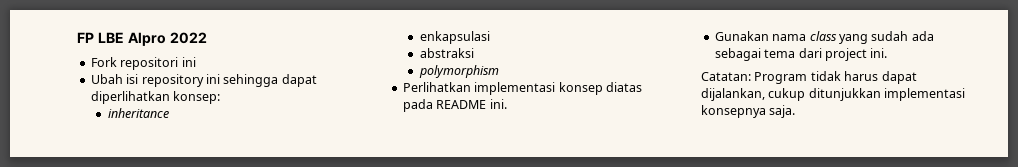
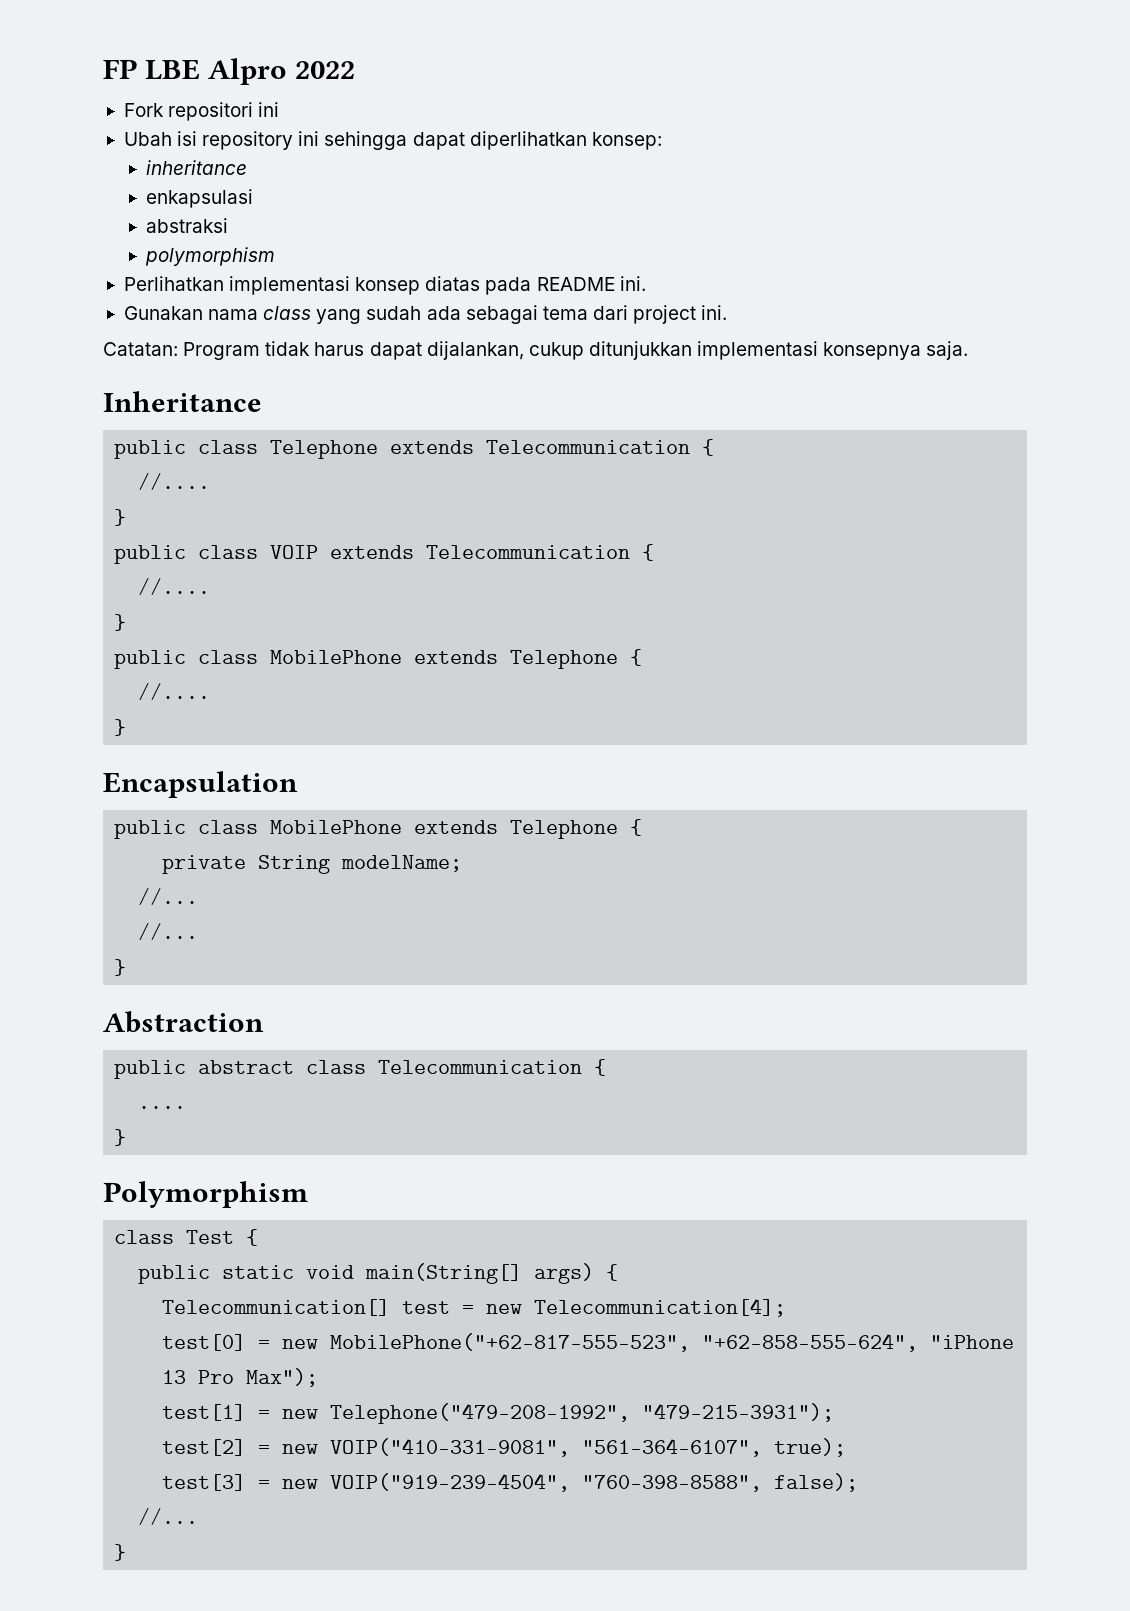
(796, 111) none -> [103,391,262,412] [114,439,715,459] [138,473,211,490] [114,509,127,526] [114,544,655,564] [138,578,211,595] [114,614,127,631] [114,649,643,669] [138,683,211,700] [114,719,127,736] [103,771,298,798] [114,819,643,839] [162,855,463,874] [138,888,199,905] [138,923,199,940] [114,959,127,976] [103,1011,264,1033] [114,1059,607,1079] [138,1106,187,1109] [114,1129,127,1146] [103,1181,308,1208] [114,1229,259,1246] [138,1263,619,1284] [162,1298,787,1317] [162,1333,1015,1352] [162,1368,319,1387] [162,1403,835,1424] [162,1438,847,1457] [162,1473,859,1492] [138,1508,199,1525] [114,1544,127,1561] // Inheritance // public class Telephone extends Telecommunication { // //.... // } // public class VOIP extends Telecommunication { // //.... // } // public class MobilePhone extends Telephone { // //.... // } // Encapsulation // public class MobilePhone extends Telephone { // private String modelName; // //... // //... // } // Abstraction // public abstract class Telecommunication { // .... // } // Polymorphism // class Test { // public static void main(String[] args) { // Telecommunication[] test = new Telecommunication[4]; // test[0] = new MobilePhone("+62-817-555-523", "+62-858-555-624", "iPhone 13 Pro Max"); // test[1] = new Telephone("479-208-1992", "479-215-3931"); // test[2] = new VOIP("410-331-9081", "561-364-6107", true); // test[3] = new VOIP("919-239-4504", "760-398-8588", false); // //... // }

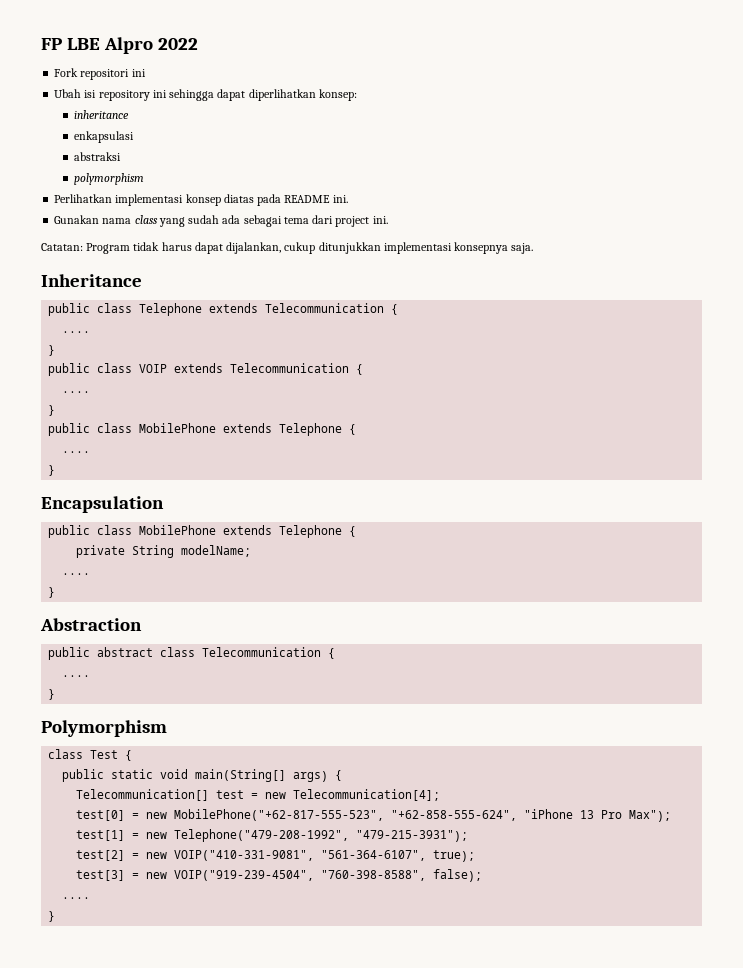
[138,473,211,490] //.... -> [62,331,91,333] ....
[138,578,211,595] //.... -> [62,391,91,393] ....
[138,683,211,700] //.... -> [62,451,91,453] ....
[138,888,199,905] [138,923,199,940] //... // //... -> [62,573,91,575] ....
[138,1508,199,1525] //... -> [62,897,91,899] ....

